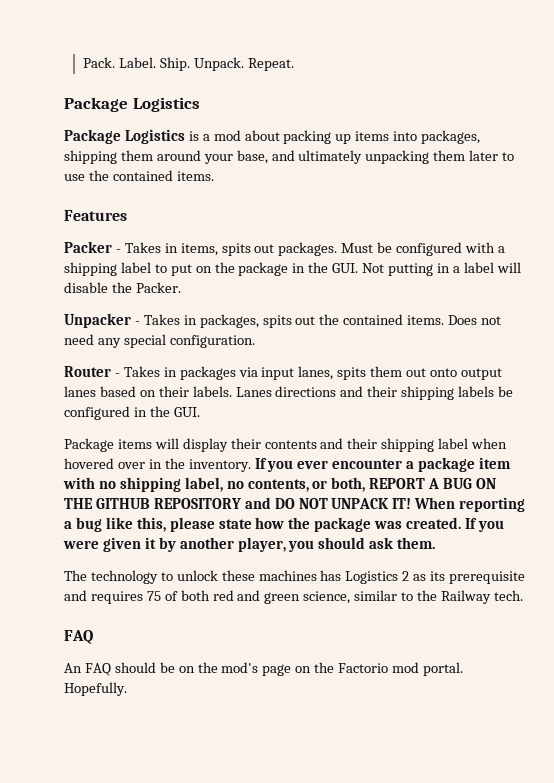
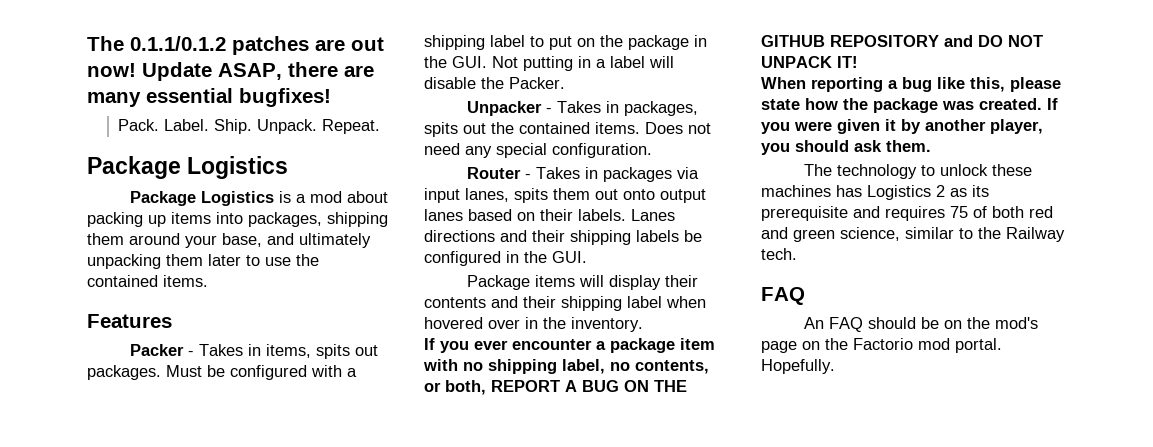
(83, 62) none -> [87,36,384,55] [87,62,374,81] [87,88,331,107] The 0.1.1/0.1.2 patches are out now! Update ASAP, there are many essential bugfixes! //
(251, 465) none -> (643, 324) //
(412, 503) none -> (858, 62) //

